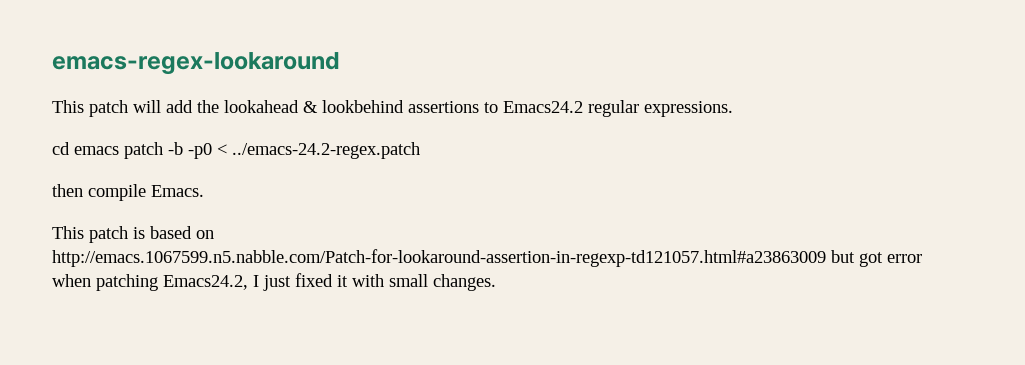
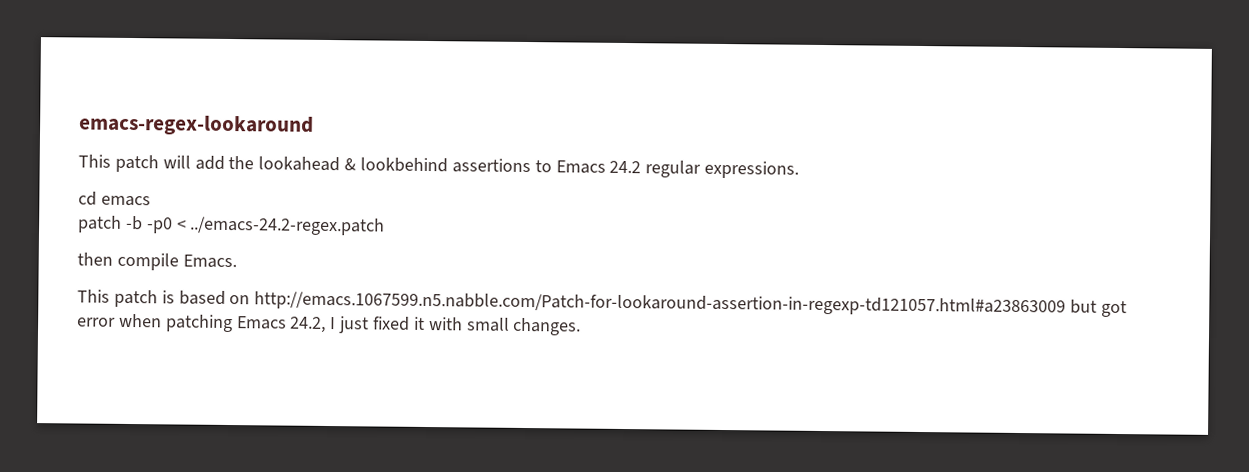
[503,101,583,113] Emacs24.2 -> [555,160,642,174] Emacs 24.2
(119, 150) none -> (151, 201) //
[163,275,248,290] Emacs24.2, -> [236,316,327,333] Emacs 24.2,

